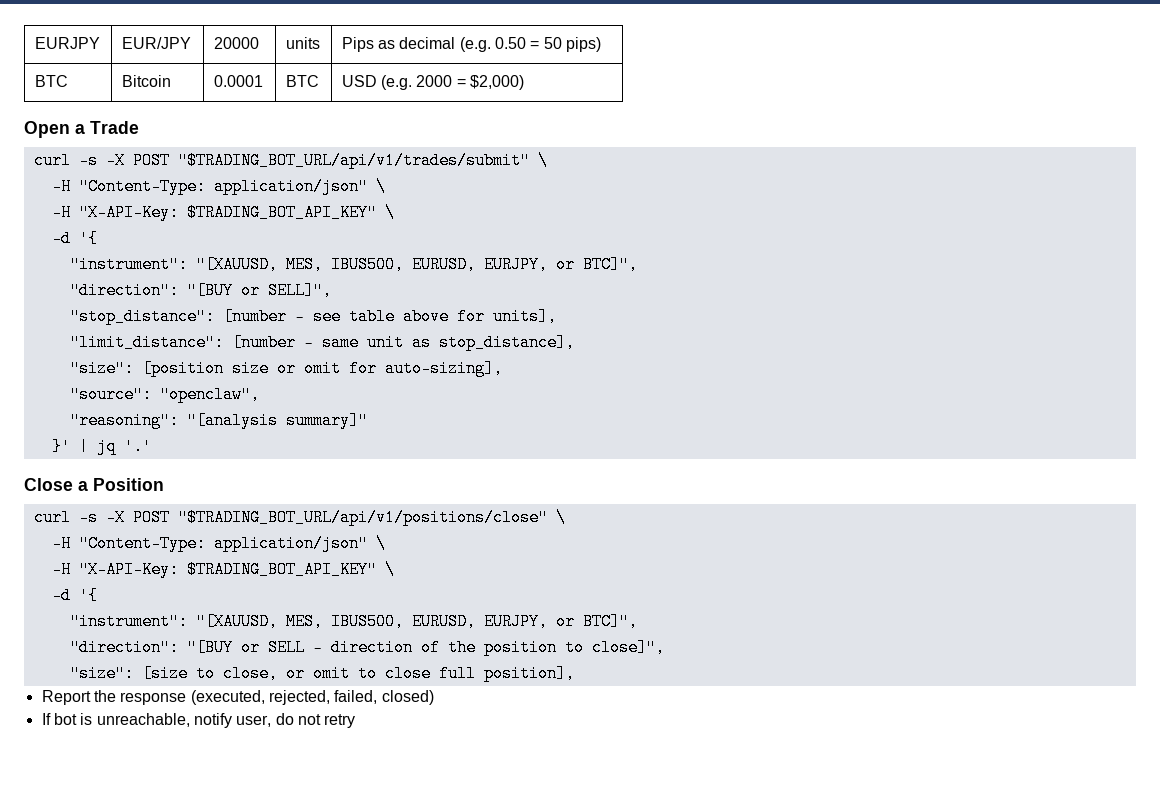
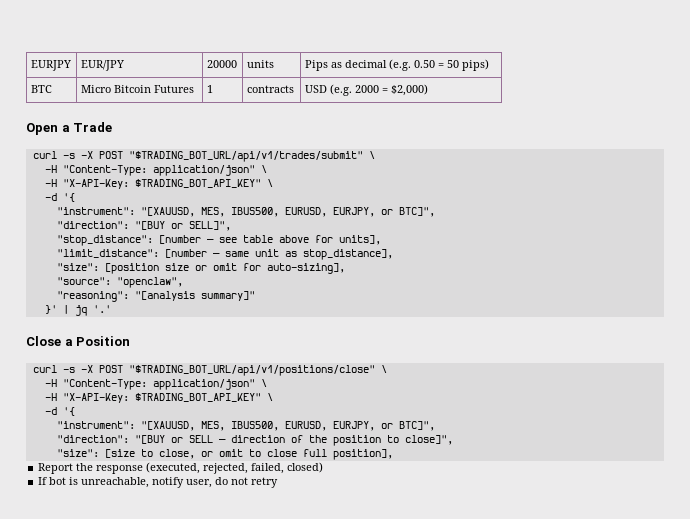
(68, 81) none -> [80,85,111,93] Micro
[213,75,263,87] [285,75,319,87] | 0.0001 | BTC -> [153,85,194,93] [206,85,213,93] [246,85,294,93] Futures | 1 | contracts

